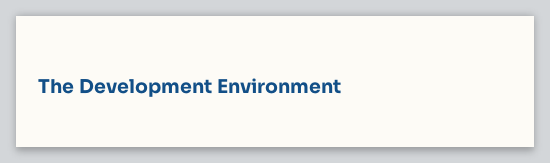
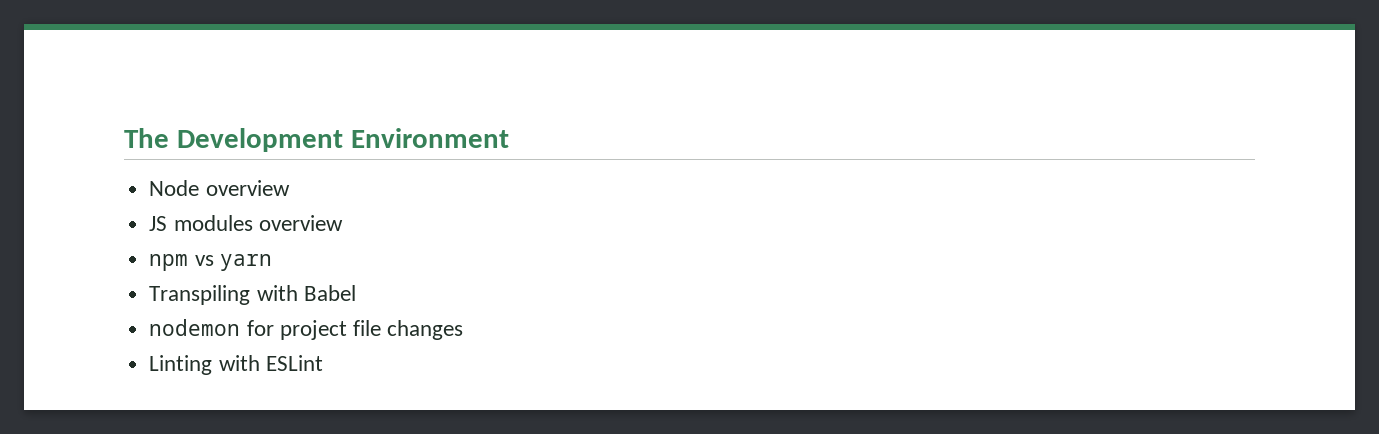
(342, 86) none -> [149,180,290,196] [149,215,343,231] [149,254,272,271] [149,285,356,305] [149,319,464,340] [149,355,323,375] // Node overview // JS modules overview // npm vs yarn // Transpiling with Babel // nodemon for project file changes // Linting with ESLint

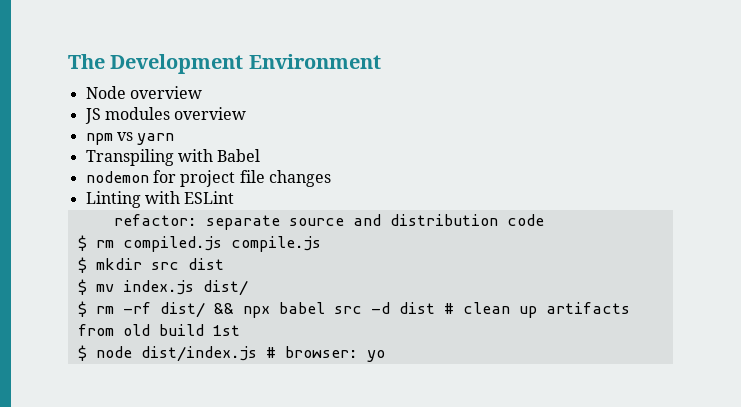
(323, 363) none -> [113,214,544,230] [77,235,321,252] [77,257,224,273] [77,279,248,296] [77,301,630,318] [77,324,240,336] [77,345,385,362] // refactor: separate source and distribution code // $ rm compiled.js compile.js // $ mkdir src dist // $ mv index.js dist/ // $ rm -rf dist/ && npx babel src -d dist # clean up artifacts from old build 1st // $ node dist/index.js # browser: yo

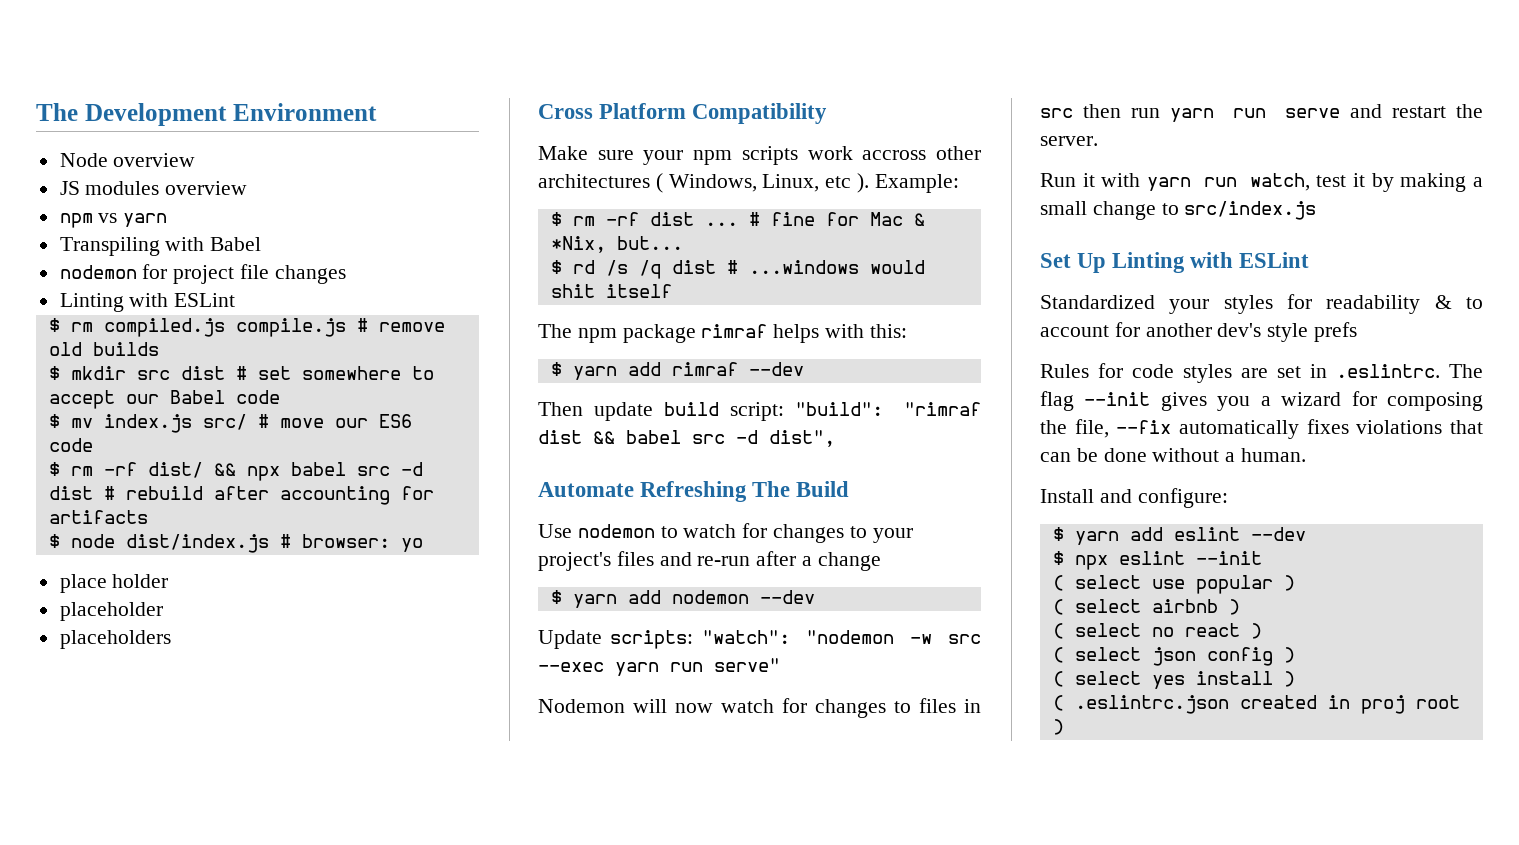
[113,214,544,230] // refactor: separate source and distribution code -> (236, 300) none
(321, 244) none -> [356,318,445,332] [48,342,159,356] # remove old builds
[77,279,248,296] // $ mv index.js dist/ -> [235,366,434,380] [48,390,280,409] [48,414,412,433] [48,438,93,452] # set somewhere to accept our Babel code // $ mv index.js src/ # move our ES6 code
[462,302,630,318] [77,324,240,336] clean up artifacts from old build 1st -> [125,486,434,505] [48,510,148,524] rebuild after accounting for artifacts
(385, 356) none -> [59,574,169,593] [59,602,163,621] [59,630,171,649] [538,103,828,124] [538,146,981,165] [538,173,959,193] [550,212,925,226] [550,236,683,253] [550,260,925,279] [550,284,672,298] [538,324,907,343] [550,362,804,380] [538,402,981,421] [538,430,835,447] [538,481,850,502] [538,523,913,543] [538,551,881,571] [550,590,815,608] [538,630,981,649] [538,658,780,676] [538,698,981,718] [1040,104,1483,122] [1040,136,1098,146] [1040,173,1483,192] [1040,201,1317,220] [1040,252,1310,273] [1040,294,1483,314] [1040,322,1358,342] [1040,363,1483,383] [1040,391,1483,411] [1040,419,1483,439] [1040,448,1307,462] [1040,488,1228,508] [1052,527,1306,545] [1052,551,1262,570] [1052,575,1295,594] [1052,599,1240,615] [1052,623,1262,639] [1052,647,1295,666] [1052,671,1295,689] [1052,695,1460,714] [1052,719,1064,735] // place holder // placeholder // placeholders // Cross Platform Compatibility // Make sure your npm scripts work accross other architectures ( Windows, Linux, etc ). Example: // $ rm -rf dist ... # fine for Mac & *Nix, but... // $ rd /s /q dist # ...windows would shit itself // The npm package rimraf helps with this: // $ yarn add rimraf --dev // Then update build script: "build": "rimraf dist && babel src -d dist", // Automate Refreshing The Build // Use nodemon to watch for changes to your project's files and re-run after a change // $ yarn add nodemon --dev // Update scripts: "watch": "nodemon -w src --exec yarn run serve" // Nodemon will now watch for changes to files in src then run yarn run serve and restart the server. // Run it with yarn run watch, test it by making a small change to src/index.js // Set Up Linting with ESLint // Standardized your styles for readability & to account for another dev's style prefs // Rules for code styles are set in .eslintrc. The flag --init gives you a wizard for composing the file, --fix automatically fixes violations that can be done without a human. // Install and configure: // $ yarn add eslint --dev // $ npx eslint --init // ( select use popular ) // ( select airbnb ) // ( select no react ) // ( select json config ) // ( select yes install ) // ( .eslintrc.json created in proj root )

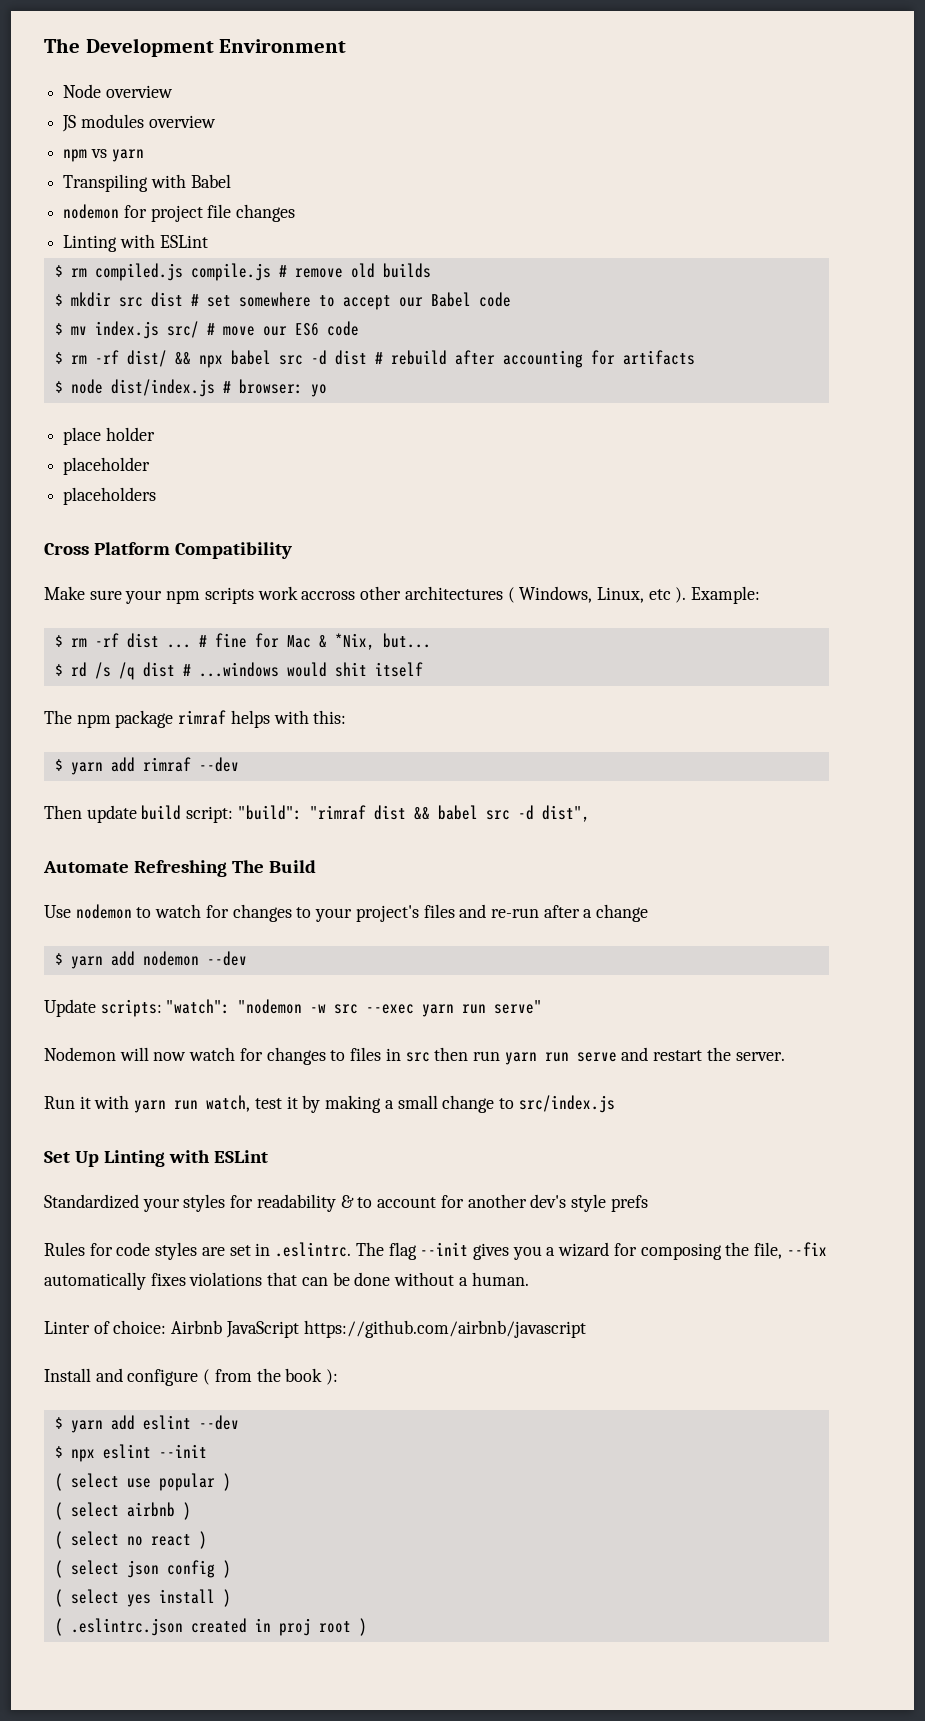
[1040,488,1228,508] Install and configure: -> [44,1320,586,1338] [44,1368,339,1386] Linter of choice: Airbnb JavaScript https://github.com/airbnb/javascript // Install and configure ( from the book ):

